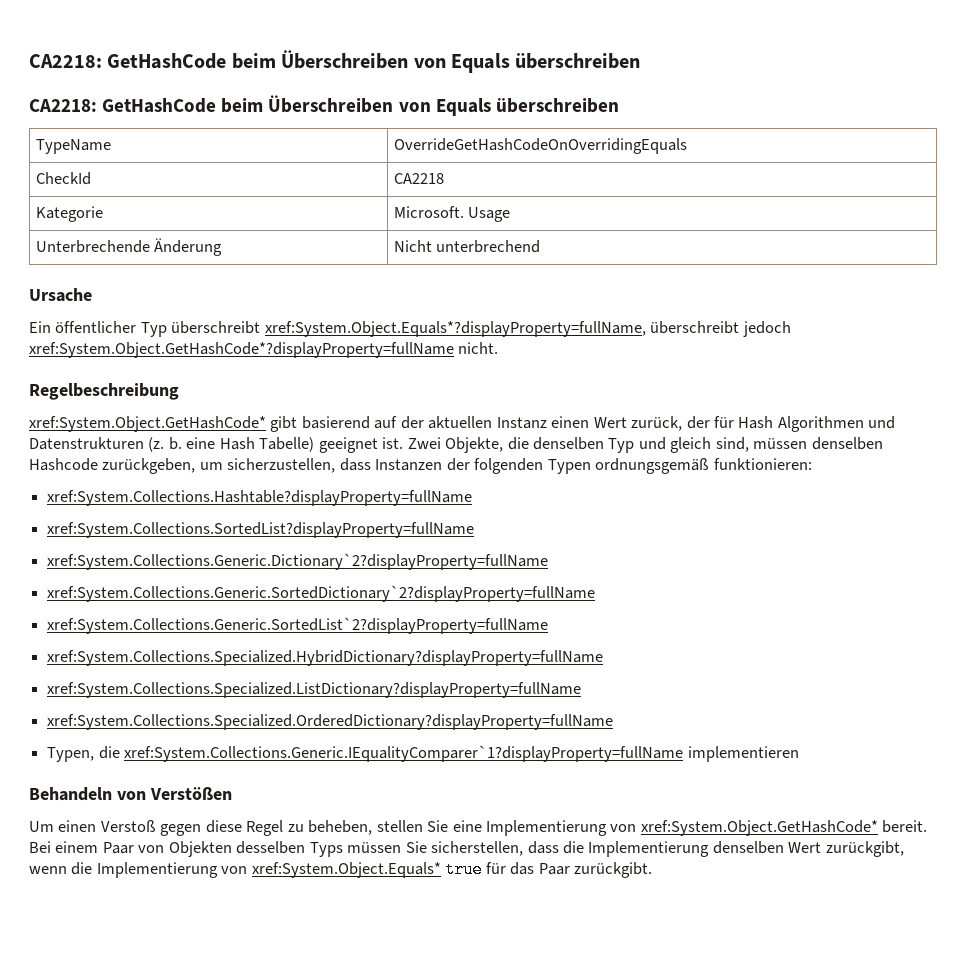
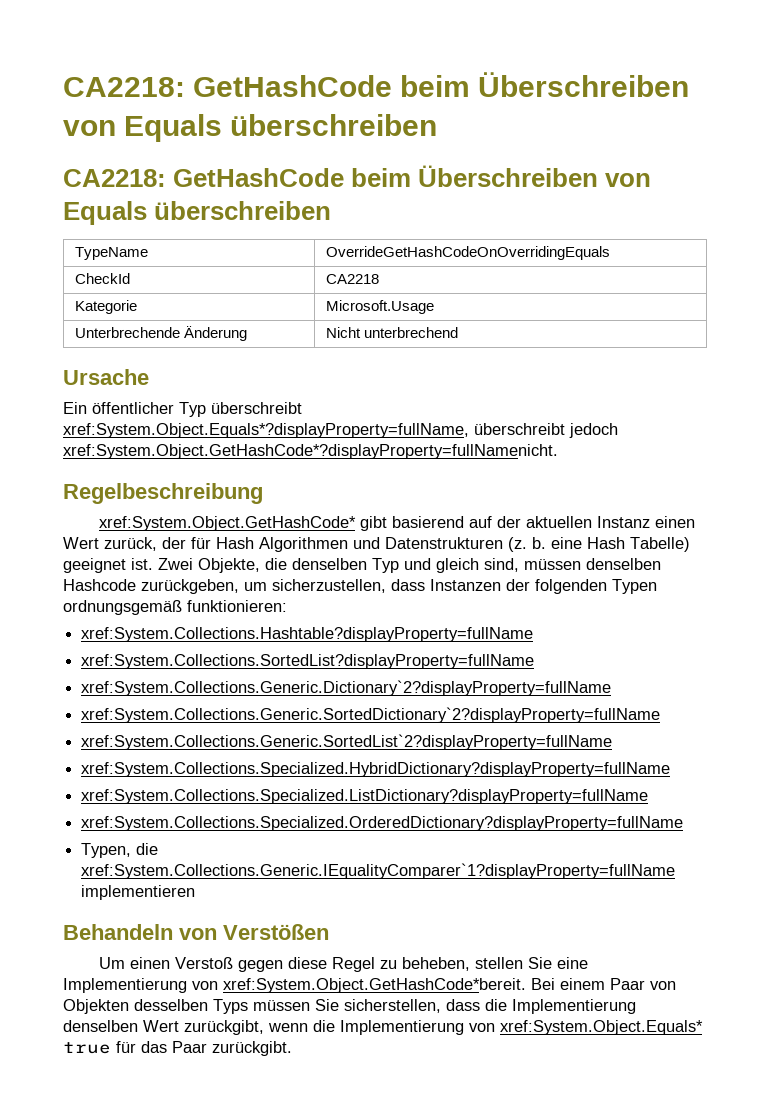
[393,206,511,222] Microsoft. Usage -> [325,300,434,314] Microsoft.Usage
[29,342,499,358] xref:System.Object.GetHashCode*?displayProperty=fullName nicht. -> [63,444,558,459] xref:System.Object.GetHashCode*?displayProperty=fullNamenicht.
[640,820,928,836] xref:System.Object.GetHashCode* bereit. -> [223,978,526,993] xref:System.Object.GetHashCode*bereit.

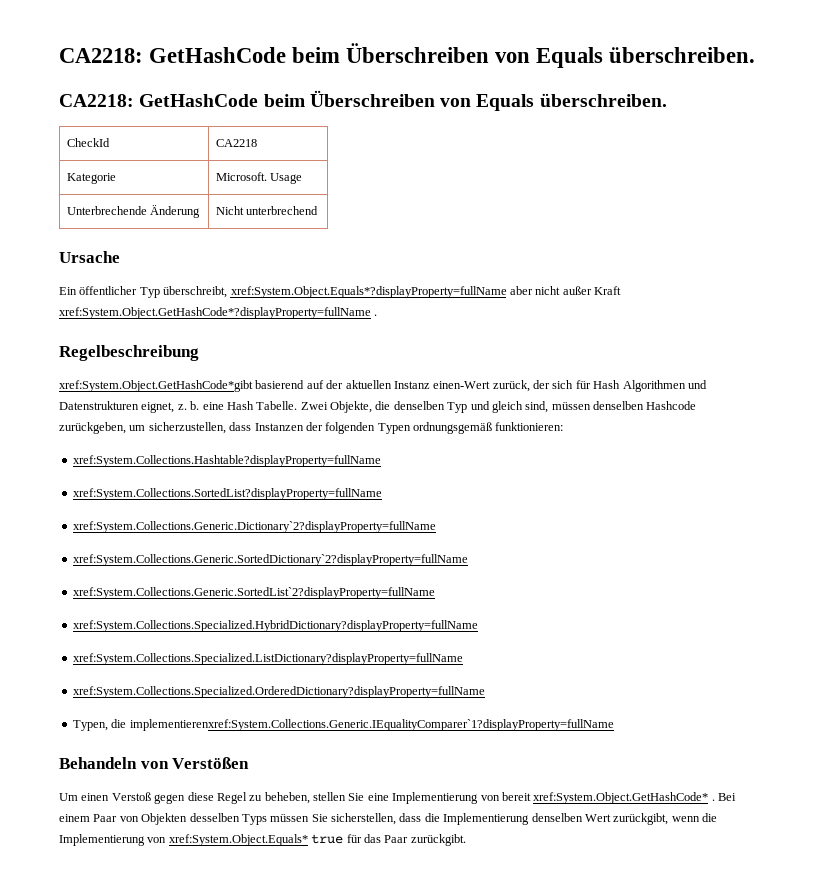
[63,72,690,97] [63,114,438,142] [63,165,652,187] [63,201,332,225] [74,247,148,260] [325,246,610,260] CA2218: GetHashCode beim Überschreiben von Equals überschreiben // CA2218: GetHashCode beim Überschreiben von Equals überschreiben // TypeName | OverrideGetHashCodeOnOverridingEquals -> [59,43,756,68] [59,90,667,111] CA2218: GetHashCode beim Überschreiben von Equals überschreiben. // CA2218: GetHashCode beim Überschreiben von Equals überschreiben.
[325,300,434,314] Microsoft.Usage -> [215,172,303,184] Microsoft. Usage
[211,402,302,414] [63,423,618,438] [63,444,558,459] überschreibt xref:System.Object.Equals*?displayProperty=fullName, überschreibt jedoch xref:System.Object.GetHashCode*?displayProperty=fullNamenicht. -> [163,286,621,298] [59,307,378,319] überschreibt, xref:System.Object.Equals*?displayProperty=fullName aber nicht außer Kraft xref:System.Object.GetHashCode*?displayProperty=fullName .
[98,516,387,531] xref:System.Object.GetHashCode* gibt -> [59,380,253,392] xref:System.Object.GetHashCode*gibt
[654,516,695,528] [63,537,99,549] einen Wert -> [433,381,491,389] einen-Wert
(186, 543) none -> [552,380,574,389] sich
[508,537,527,552] (z. -> [141,402,187,413] eignet, z.
[630,537,690,552] [63,558,153,573] Tabelle) geeignet ist. -> [256,401,298,410] Tabelle.
[81,863,676,879] [81,885,196,900] xref:System.Collections.Generic.IEqualityComparer`1?displayProperty=fullName implementieren -> [129,719,614,731] implementierenxref:System.Collections.Generic.IEqualityComparer`1?displayProperty=fullName
[223,978,526,993] xref:System.Object.GetHashCode*bereit. -> [501,792,715,804] bereit xref:System.Object.GetHashCode* .

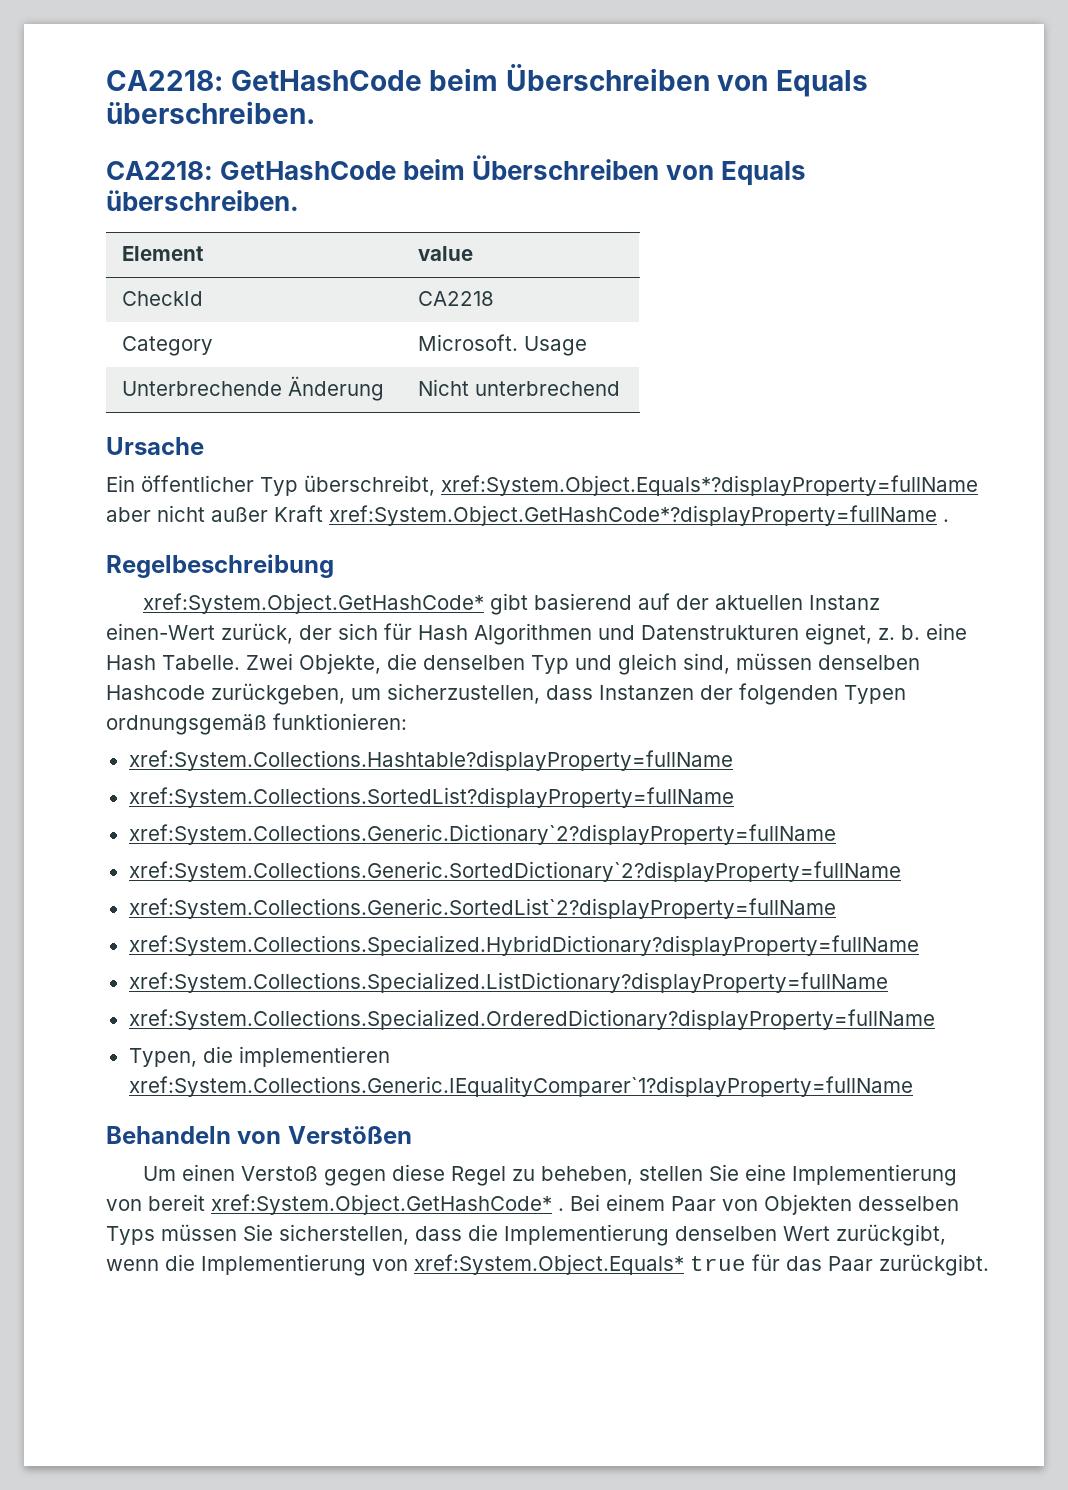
(667, 100) none -> [122,246,205,261] [418,246,474,261] // Element | value
[66,173,116,184] Kategorie -> [122,336,214,356] Category
[59,380,253,392] xref:System.Object.GetHashCode*gibt -> [143,593,529,615] xref:System.Object.GetHashCode* gibt
[129,719,614,731] implementierenxref:System.Collections.Generic.IEqualityComparer`1?displayProperty=fullName -> [238,1046,390,1067] [128,1076,913,1097] implementieren xref:System.Collections.Generic.IEqualityComparer`1?displayProperty=fullName

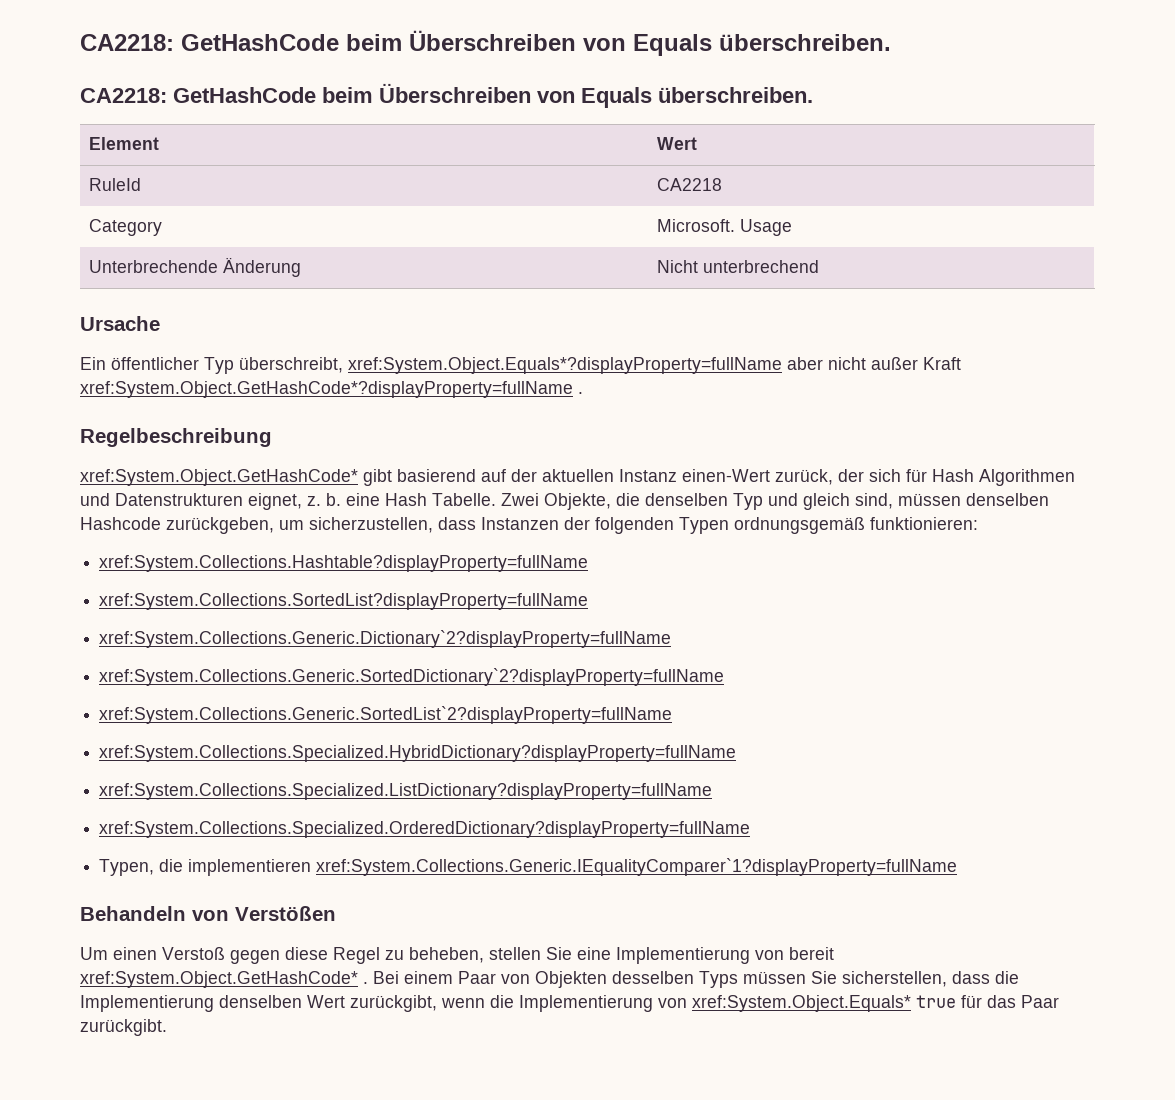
[418,246,474,261] [122,291,204,306] value // CheckId -> [656,137,697,150] [88,178,141,191] Wert // RuleId

